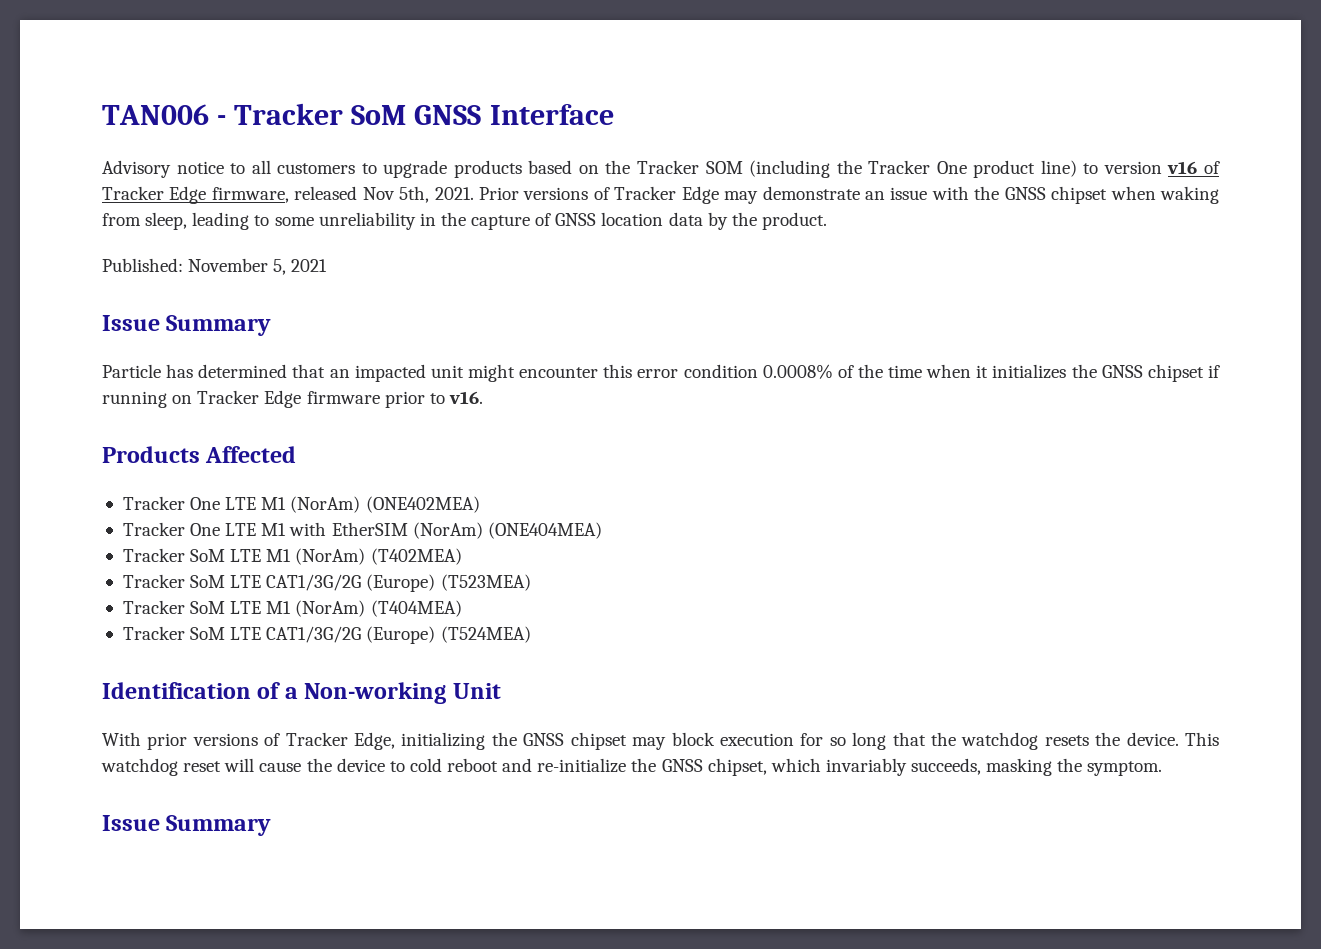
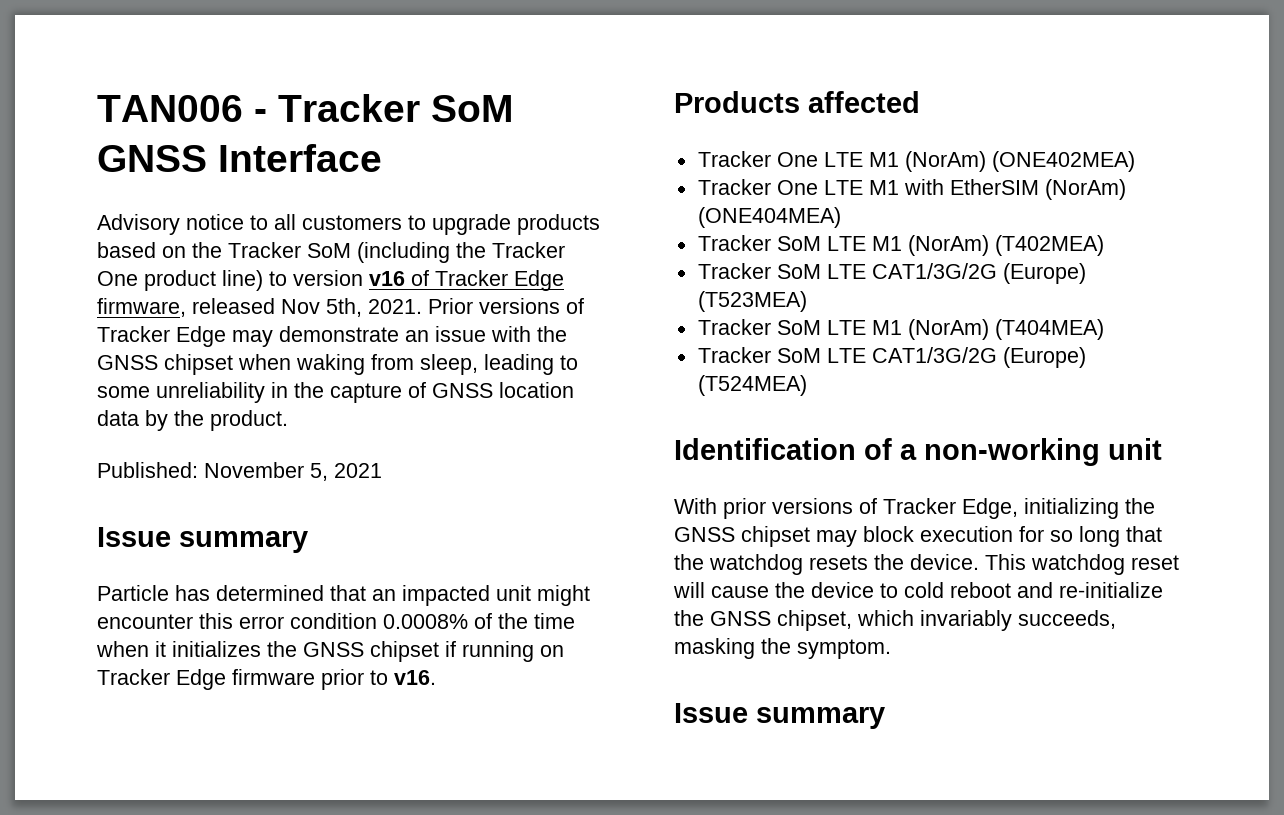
[705,161,743,174] SOM -> [307,243,351,258] SoM
[166,315,272,336] Summary -> [179,531,308,553] summary
[205,446,297,463] Affected -> [808,91,920,113] affected
[304,682,501,704] Non-working Unit -> [924,438,1162,466] non-working unit
[166,815,272,836] Summary -> [756,707,885,729] summary

